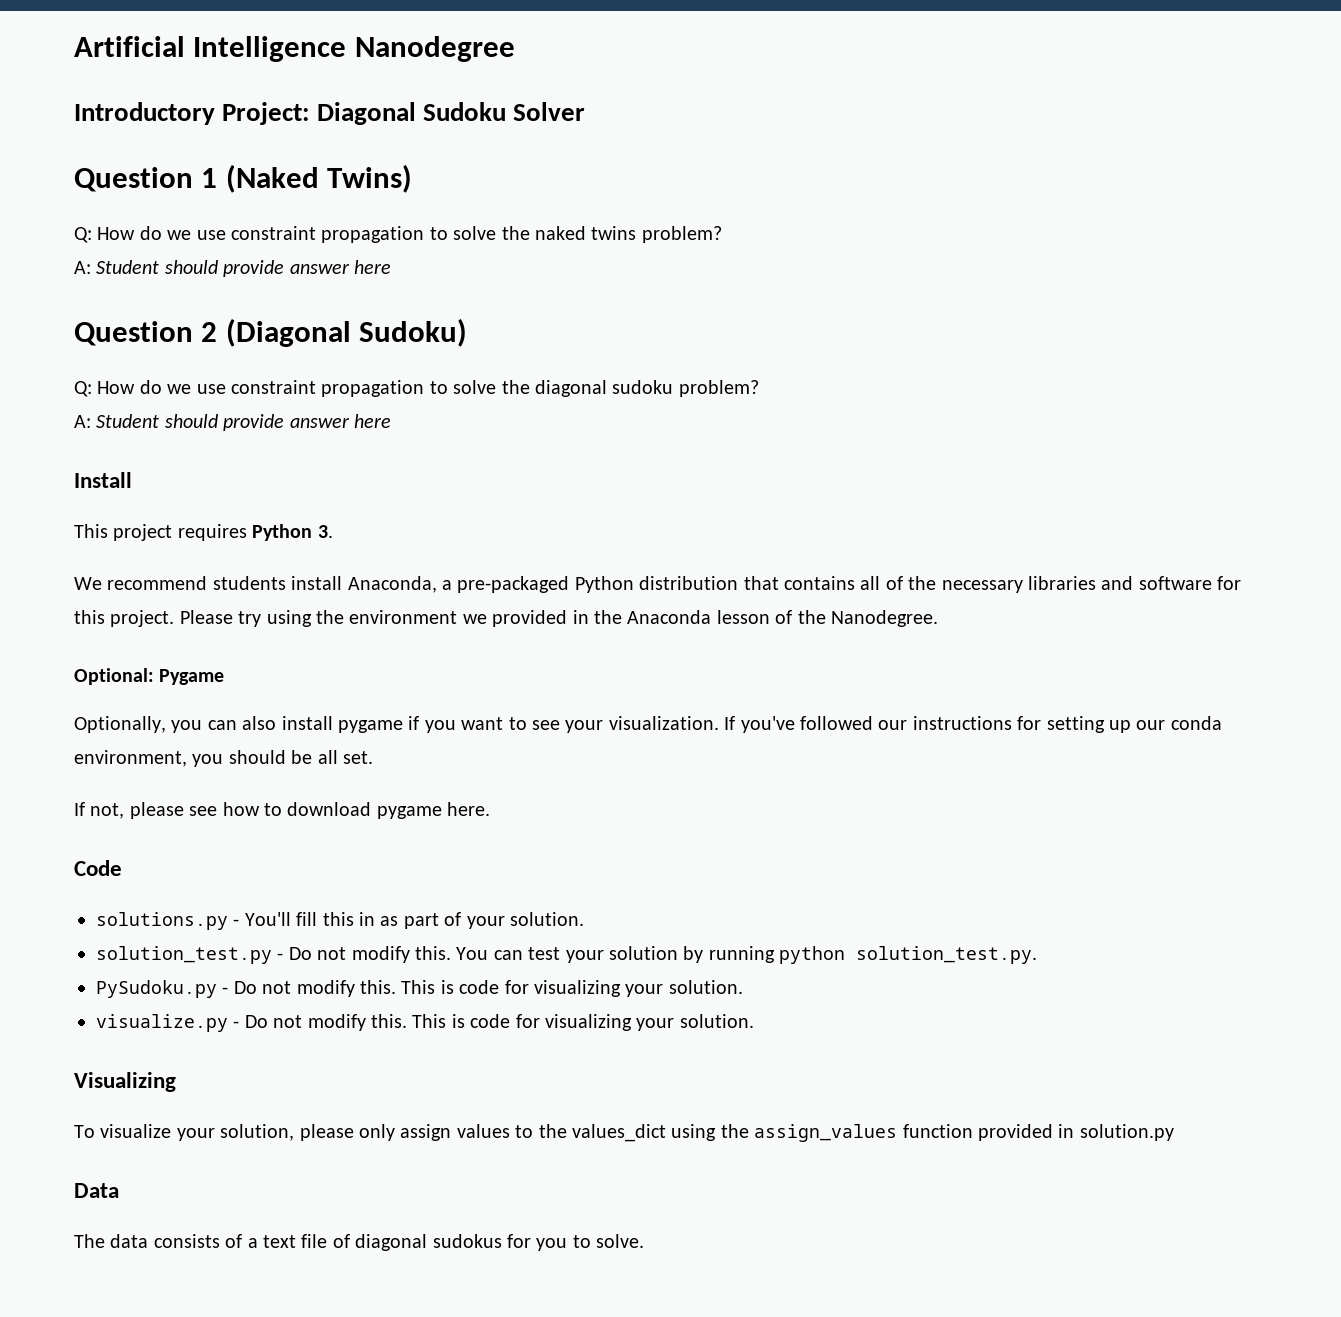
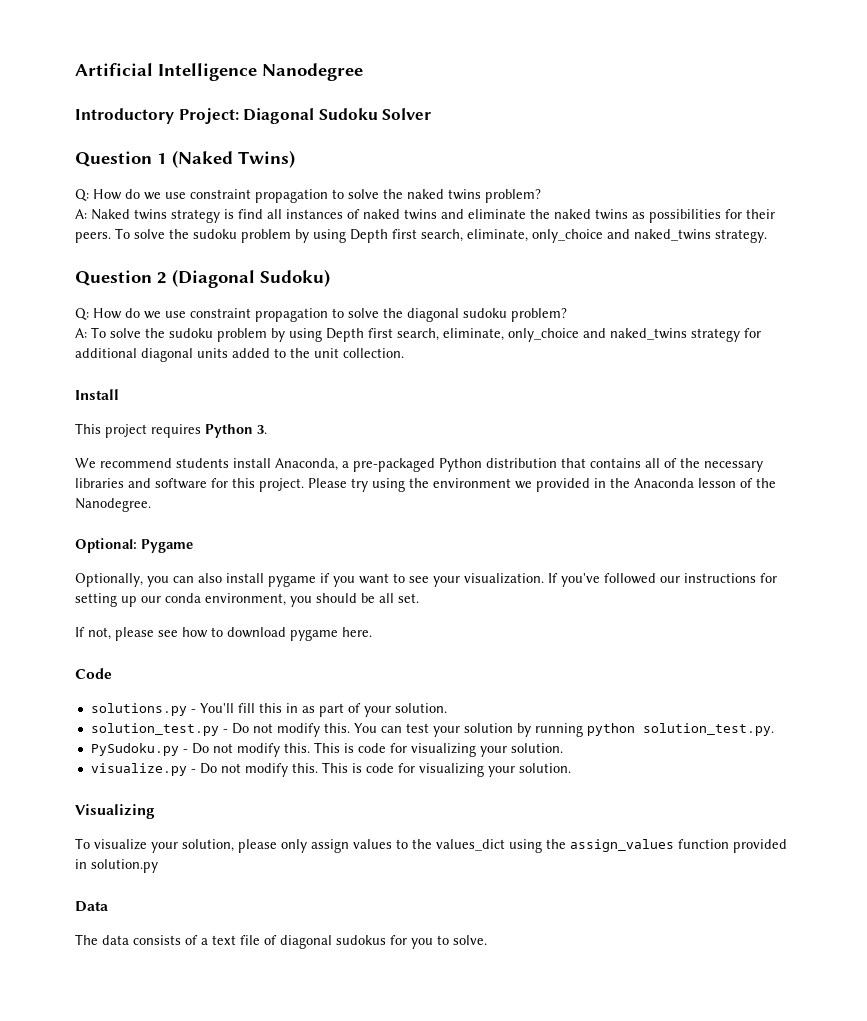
[96,260,391,277] Student should provide answer here -> [91,209,775,223] [75,228,767,243] Naked twins strategy is find all instances of naked twins and eliminate the naked twins as possibilities for their peers. To solve the sudoku problem by using Depth first search, eliminate, only_choice and naked_twins strategy.
[96,414,391,431] Student should provide answer here -> [91,327,761,342] [75,348,404,362] To solve the sudoku problem by using Depth first search, eliminate, only_choice and naked_twins strategy for additional diagonal units added to the unit collection.

